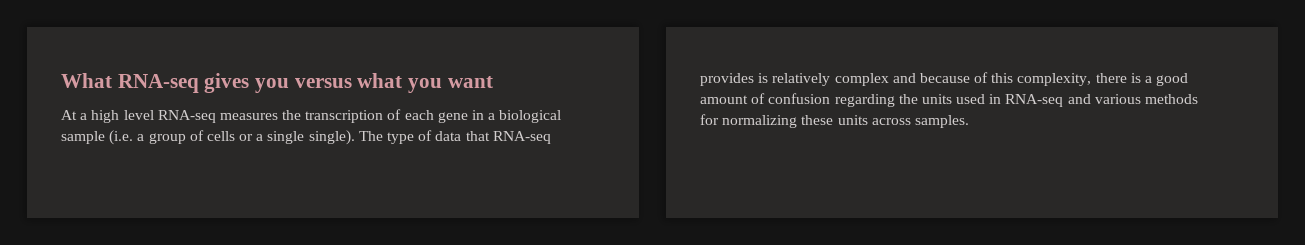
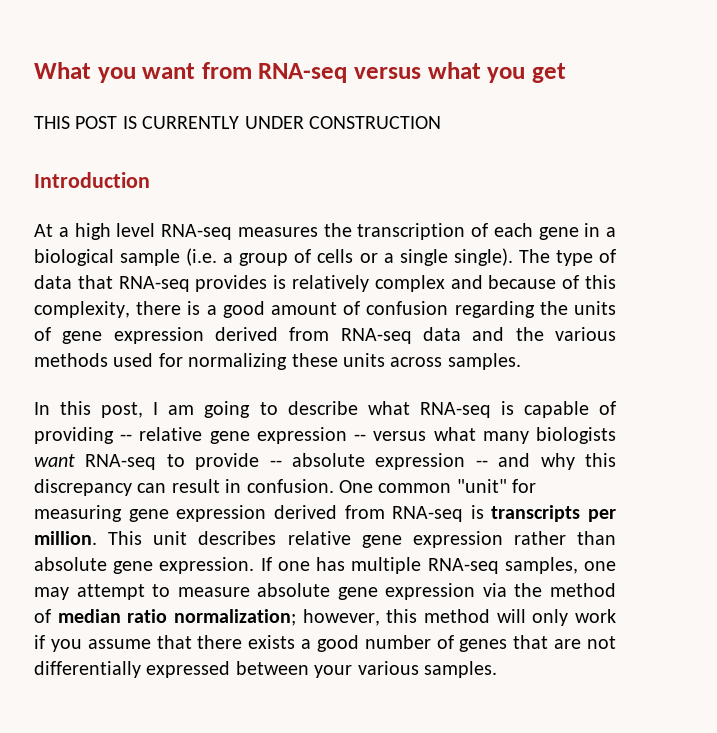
[117,73,493,93] RNA-seq gives you versus what you want -> [97,62,566,83] [34,116,441,129] [34,172,150,188] you want from RNA-seq versus what you get // THIS POST IS CURRENTLY UNDER CONSTRUCTION // Introduction
[956,94,1091,107] used in RNA-seq and -> [34,327,544,344] of gene expression derived from RNA-seq data and the
(1199, 99) none -> [113,353,154,367] used
(969, 121) none -> [34,401,616,418] [34,427,616,444] [34,453,616,470] [34,479,537,496] [34,505,616,522] [34,531,616,548] [34,557,616,574] [34,583,616,600] [34,609,617,626] [34,635,616,652] [34,661,497,678] // In this post, I am going to describe what RNA-seq is capable of providing -- relative gene expression -- versus what many biologists want RNA-seq to provide -- absolute expression -- and why this discrepancy can result in confusion. One common "unit" for measuring gene expression derived from RNA-seq is transcripts per million. This unit describes relative gene expression rather than absolute gene expression. If one has multiple RNA-seq samples, one may attempt to measure absolute gene expression via the method of median ratio normalization; however, this method will only work if you assume that there exists a good number of genes that are not differentially expressed between your various samples.

